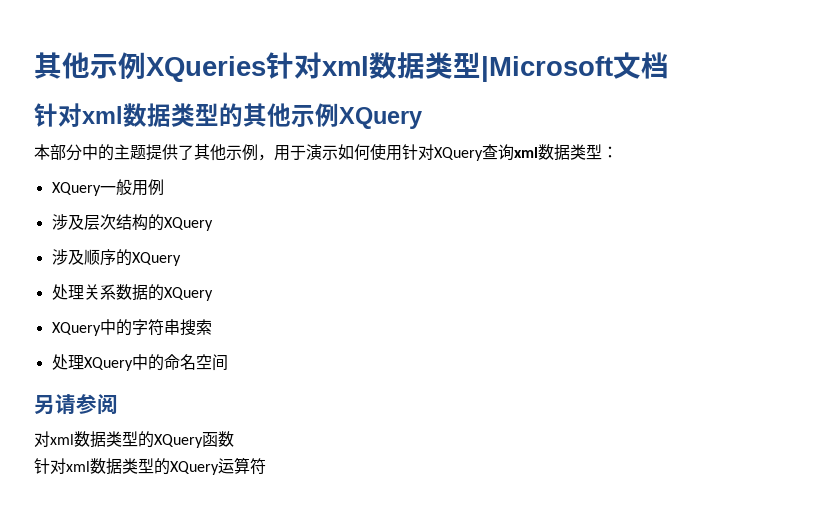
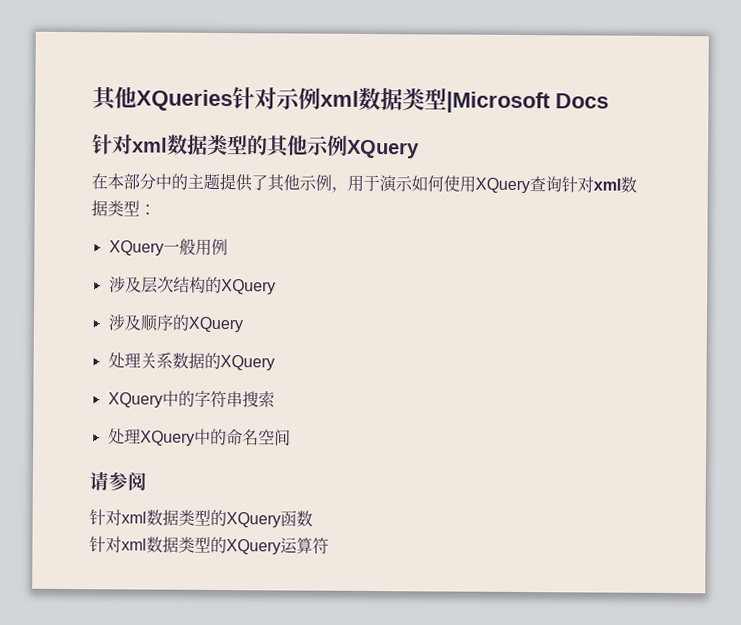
[34,52,146,79] 其他示例 -> [92,86,137,111] 其他
(322, 65) none -> [276,87,321,110] 示例
[613,52,669,79] 文档 -> [555,93,609,109] Docs
(422, 118) none -> [91,173,108,190] 在
[402,144,434,160] 针对 -> (476, 184) none
(514, 152) none -> [561,176,594,193] 针对
[34,395,55,415] 另 -> (291, 437) none
(118, 404) none -> [89,509,106,526] 针

